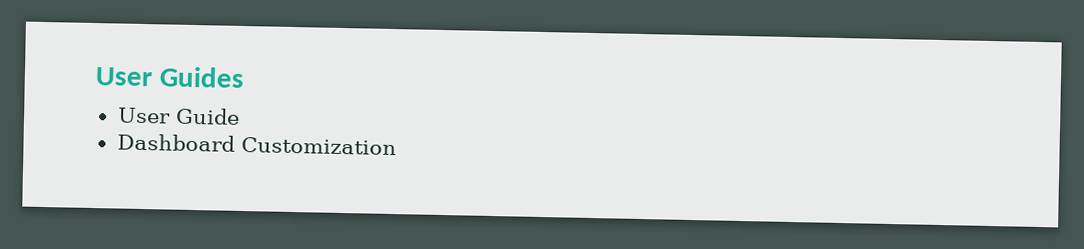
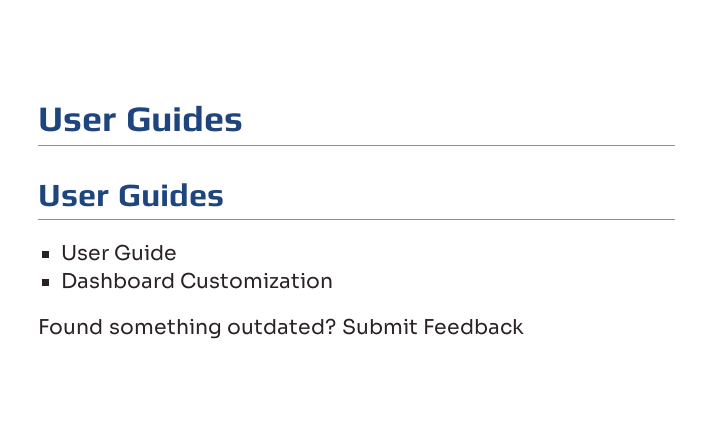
[95,66,245,89] User Guides -> [38,105,243,132] [38,183,224,207] User Guides // User Guides
(397, 146) none -> [38,318,525,339] // Found something outdated? Submit Feedback

